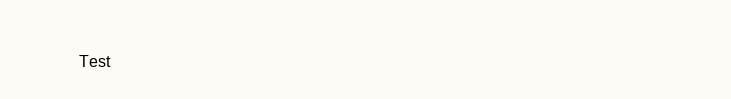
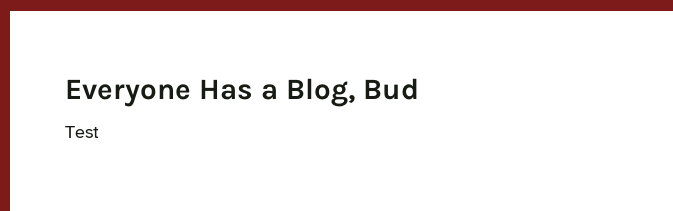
(79, 61) none -> [65,78,419,107] Everyone Has a Blog, Bud //

